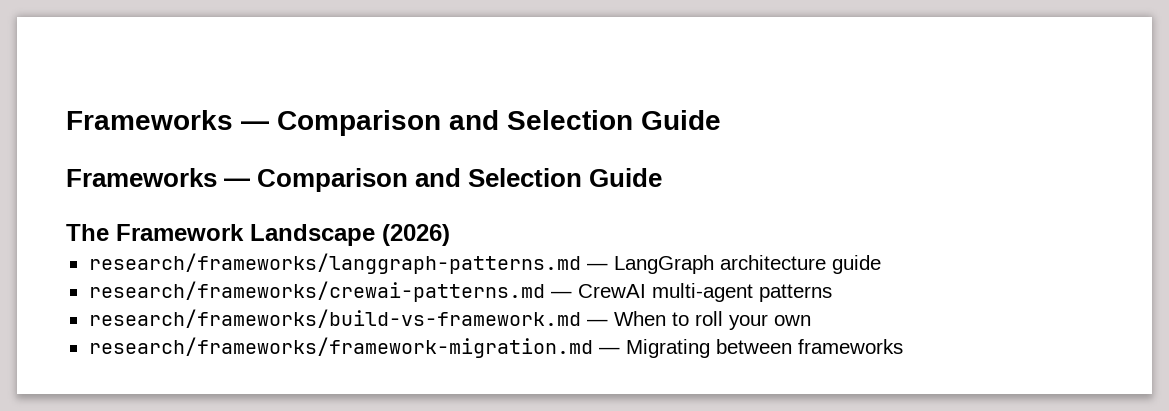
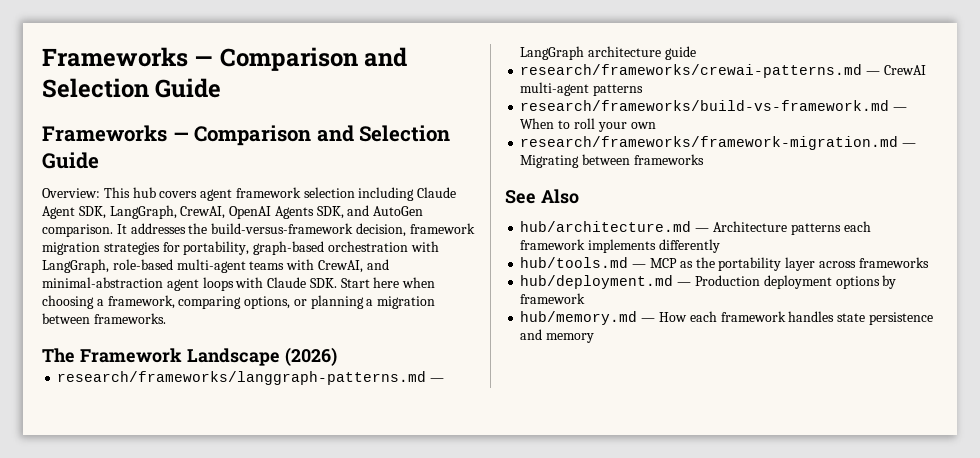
(663, 177) none -> [42,187,457,201] [42,205,424,219] [42,223,475,237] [42,241,439,255] [42,259,389,273] [42,277,436,291] [42,295,436,309] [42,313,166,324] // Overview: This hub covers agent framework selection including Claude Agent SDK, LangGraph, CrewAI, OpenAI Agents SDK, and AutoGen comparison. It addresses the build-versus-framework decision, framework migration strategies for portability, graph-based orchestration with LangGraph, role-based multi-agent teams with CrewAI, and minimal-abstraction agent loops with Claude SDK. Start here when choosing a framework, comparing options, or planning a migration between frameworks.
(903, 346) none -> [505,189,579,204] [520,221,871,235] [520,239,720,253] [520,257,929,271] [520,275,897,289] [520,293,586,304] [520,311,933,325] [520,329,595,343] // See Also // hub/architecture.md — Architecture patterns each framework implements differently // hub/tools.md — MCP as the portability layer across frameworks // hub/deployment.md — Production deployment options by framework // hub/memory.md — How each framework handles state persistence and memory

